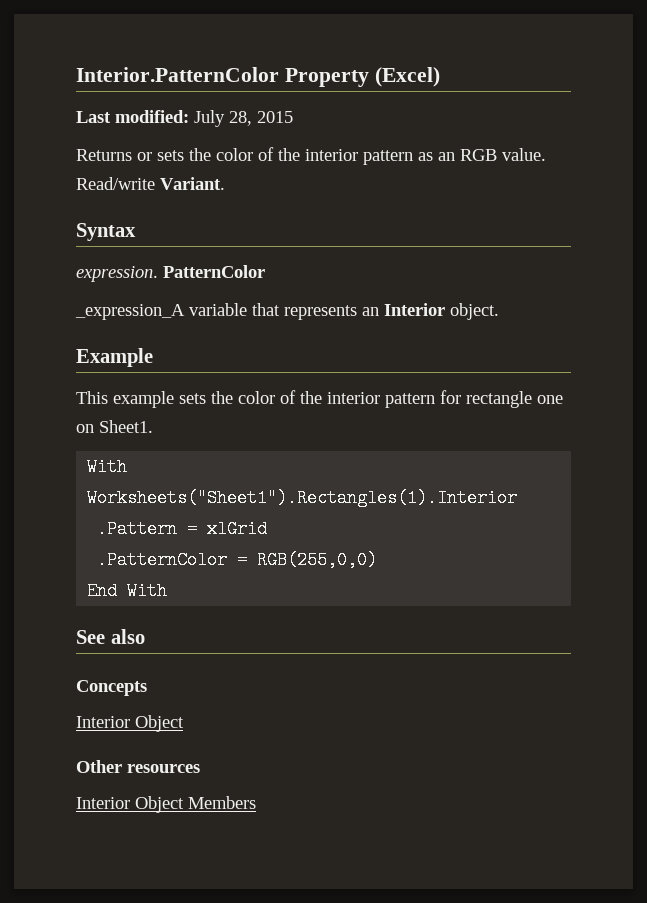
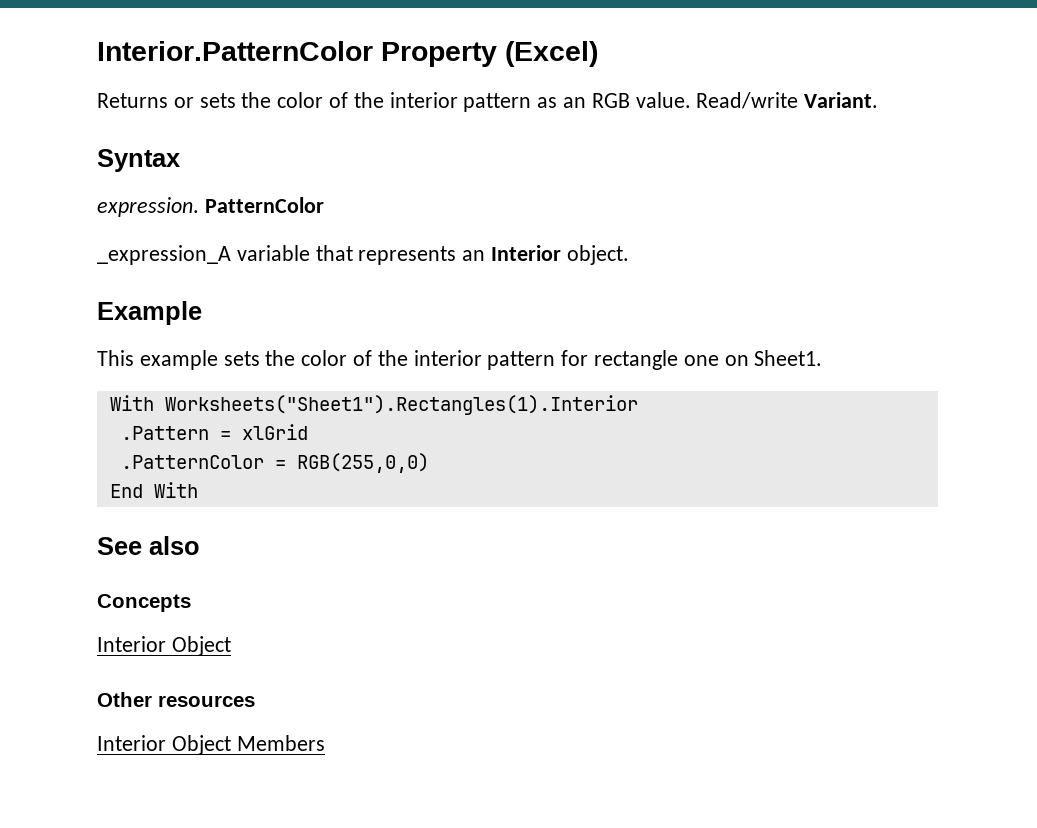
[76,110,293,127] // Last modified: July 28, 2015 -> (598, 54) none

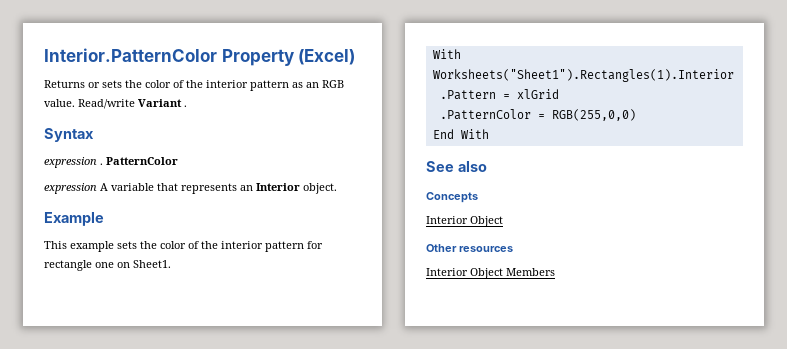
[804,92,879,108] Variant. -> [138,99,187,107] Variant .
[97,197,199,217] expression. -> [44,157,103,168] expression .
[97,245,231,265] _expression_A -> [44,183,108,194] expression A

